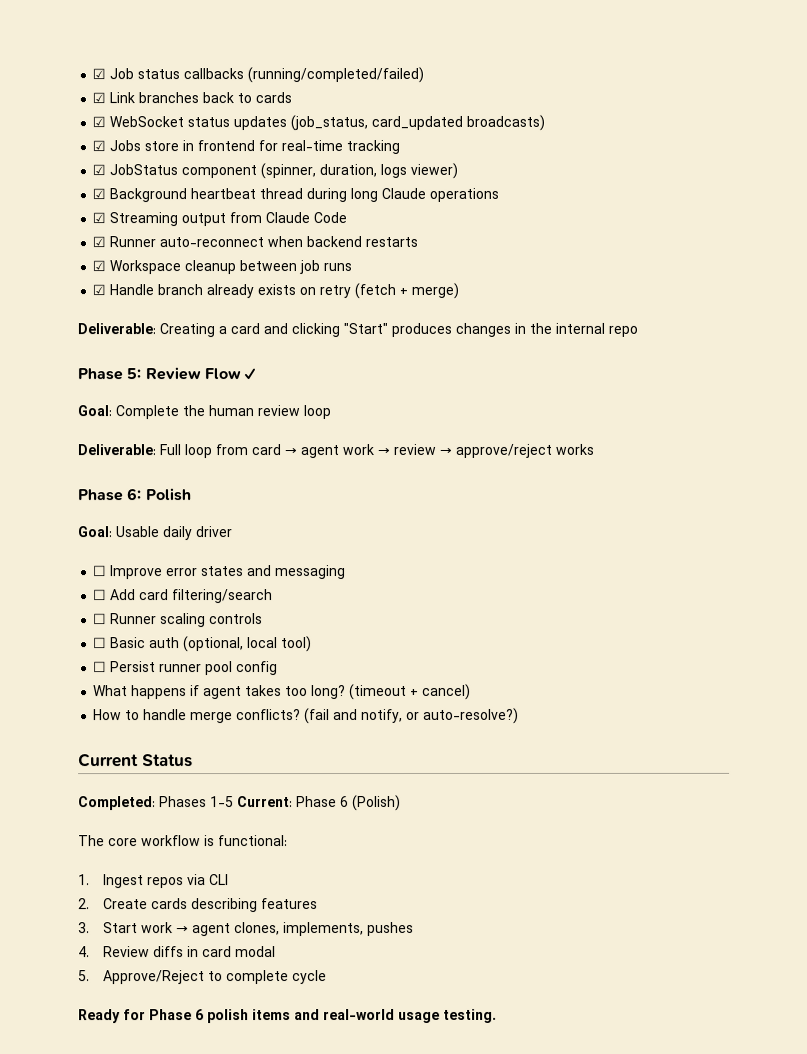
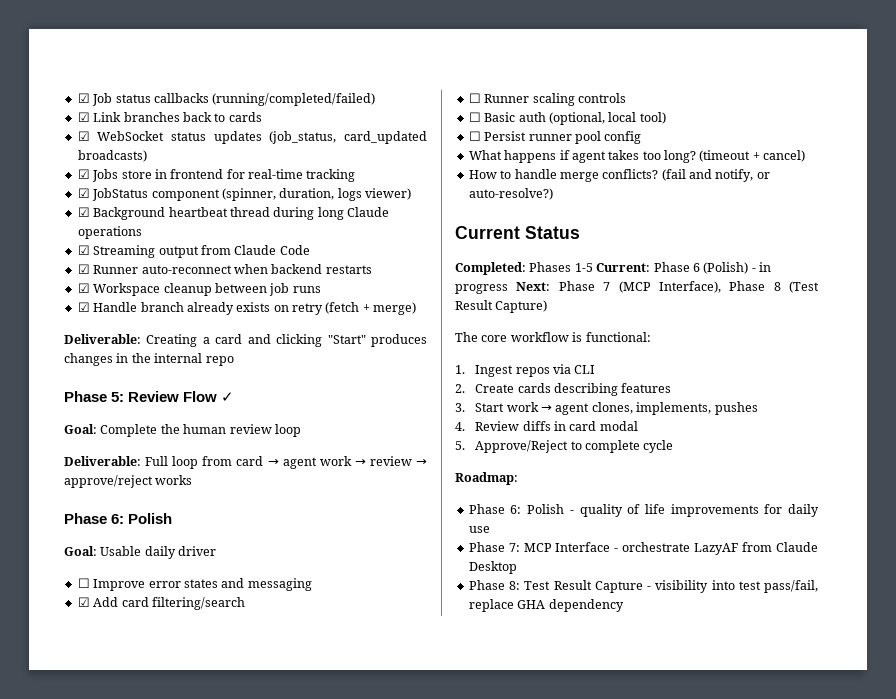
[93,589,108,601] ☐ -> [77,597,90,607] ☑
(401, 803) none -> [751,262,771,272] [455,281,819,294] [455,300,548,313] - in progress Next: Phase 7 (MCP Interface), Phase 8 (Test Result Capture)
[78,1008,497,1024] Ready for Phase 6 polish items and real-world usage testing. -> [455,472,518,485] [468,504,819,517] [468,526,490,533] [468,542,818,555] [468,561,517,574] [468,580,818,593] [468,599,624,612] Roadmap: // Phase 6: Polish - quality of life improvements for daily use // Phase 7: MCP Interface - orchestrate LazyAF from Claude Desktop // Phase 8: Test Result Capture - visibility into test pass/fail, replace GHA dependency

